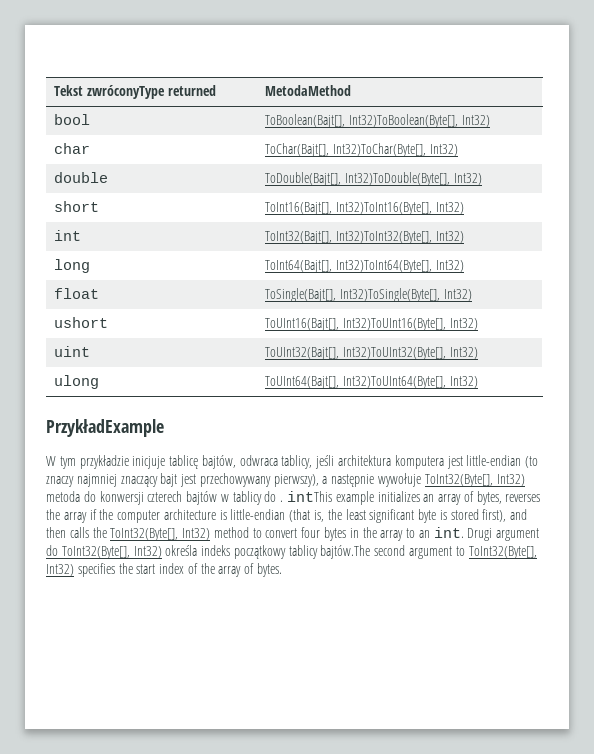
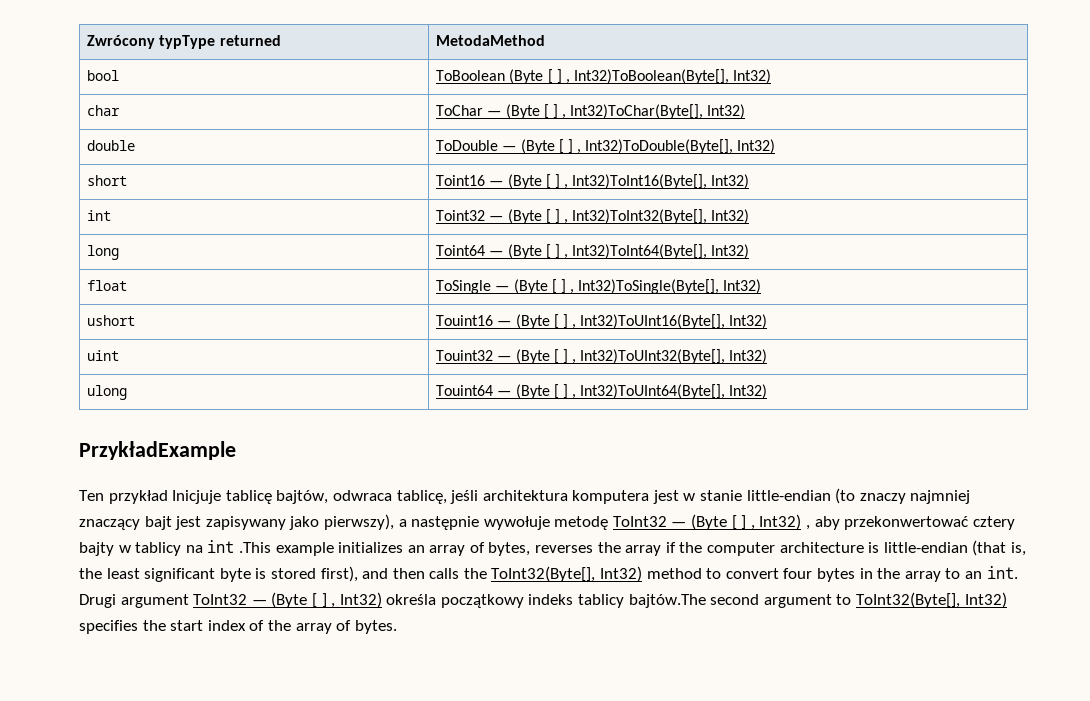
[54,85,165,99] Tekst zwróconyType -> [87,35,216,49] Zwrócony typType
[265,114,490,128] [54,143,91,154] [265,143,458,157] [54,172,109,183] [265,172,482,186] [54,201,100,212] [265,202,464,215] [54,230,82,241] [265,231,464,244] [54,259,91,273] [265,260,464,273] [54,288,100,299] [265,288,472,302] [54,317,109,328] [265,318,478,331] [54,346,91,357] [265,347,478,360] [54,375,100,389] [265,376,340,389] ToBoolean(Bajt[], Int32)ToBoolean(Byte[], Int32) // char | ToChar(Bajt[], Int32)ToChar(Byte[], Int32) // double | ToDouble(Bajt[], Int32)ToDouble(Byte[], Int32) // short | ToInt16(Bajt[], Int32)ToInt16(Byte[], Int32) // int | ToInt32(Bajt[], Int32)ToInt32(Byte[], Int32) // long | ToInt64(Bajt[], Int32)ToInt64(Byte[], Int32) // float | ToSingle(Bajt[], Int32)ToSingle(Byte[], Int32) // ushort | ToUInt16(Bajt[], Int32)ToUInt16(Byte[], Int32) // uint | ToUInt32(Bajt[], Int32)ToUInt32(Byte[], Int32) // ulong | ToUInt64(Bajt[], -> [436,69,772,84] [87,105,121,116] [436,104,746,119] [87,140,136,151] [436,139,776,154] [87,175,128,186] [436,174,750,189] [87,210,112,221] [436,209,750,224] [87,245,120,260] [436,244,750,259] [87,280,128,291] [436,279,762,294] [87,315,136,326] [436,314,768,329] [87,350,120,361] [436,349,768,364] [87,385,128,400] [436,384,577,399] ToBoolean (Byte [ ] , Int32)ToBoolean(Byte[], Int32) // char | ToChar — (Byte [ ] , Int32)ToChar(Byte[], Int32) // double | ToDouble — (Byte [ ] , Int32)ToDouble(Byte[], Int32) // short | Toint16 — (Byte [ ] , Int32)ToInt16(Byte[], Int32) // int | Toint32 — (Byte [ ] , Int32)ToInt32(Byte[], Int32) // long | Toint64 — (Byte [ ] , Int32)ToInt64(Byte[], Int32) // float | ToSingle — (Byte [ ] , Int32)ToSingle(Byte[], Int32) // ushort | Touint16 — (Byte [ ] , Int32)ToUInt16(Byte[], Int32) // uint | Touint32 — (Byte [ ] , Int32)ToUInt32(Byte[], Int32) // ulong | Touint64 — (Byte [ ] ,
[46,455,166,469] W tym przykładzie inicjuje -> [79,490,222,504] Ten przykład Inicjuje
[281,455,313,469] tablicy, -> [396,490,447,504] tablicę,
(463, 462) none -> [683,490,743,501] w stanie
[199,473,271,487] przechowywany -> [205,516,320,530] zapisywany jako
[424,474,525,487] [46,491,333,505] ToInt32(Byte[], Int32) metoda do konwersji czterech bajtów w tablicy do . intThis -> [554,514,1015,530] [79,540,271,556] metodę ToInt32 — (Byte [ ] , Int32) , aby przekonwertować cztery bajty w tablicy na int .This
[46,545,286,559] do ToInt32(Byte[], Int32) określa indeks początkowy -> [193,592,574,608] ToInt32 — (Byte [ ] , Int32) określa początkowy indeks

